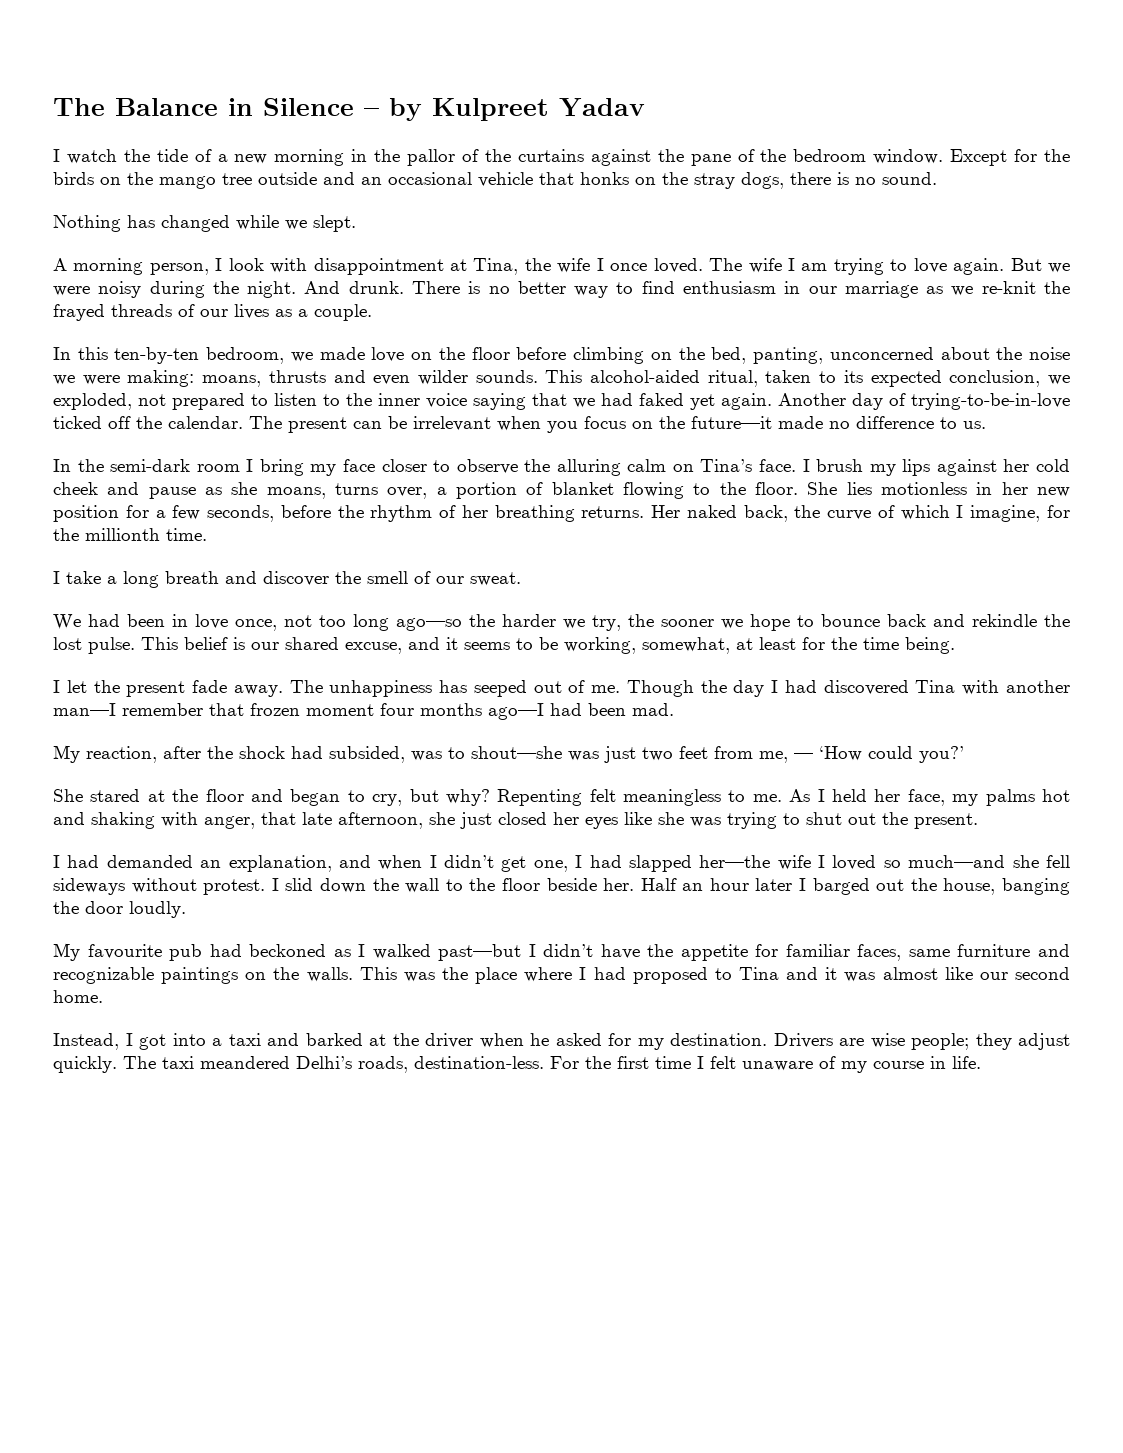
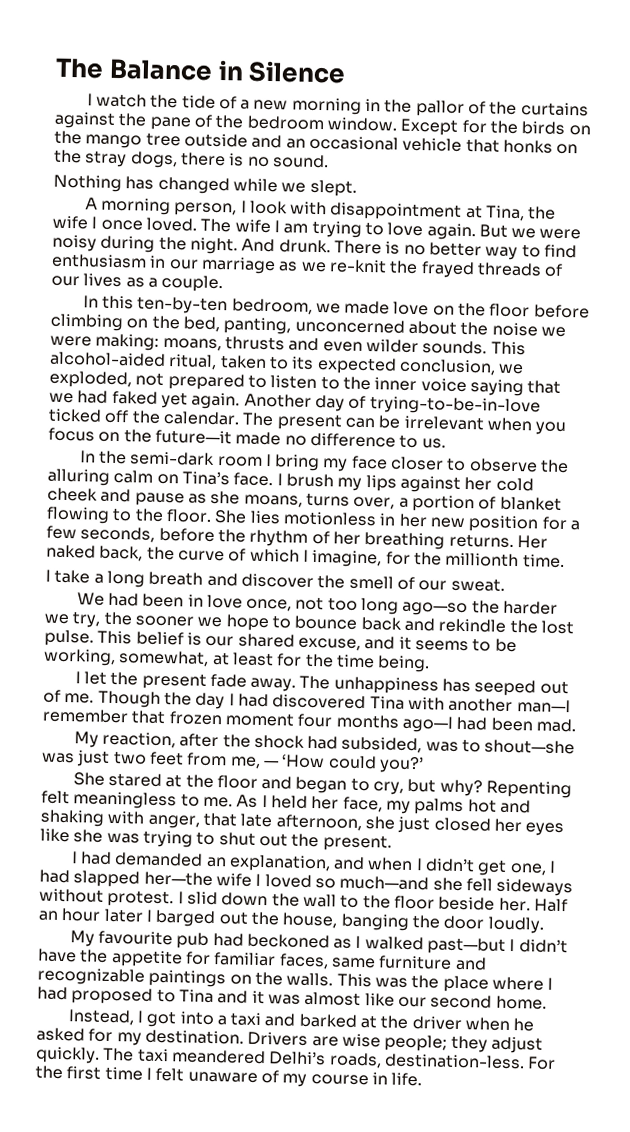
[364,98,645,121] – by Kulpreet Yadav -> (347, 72) none

